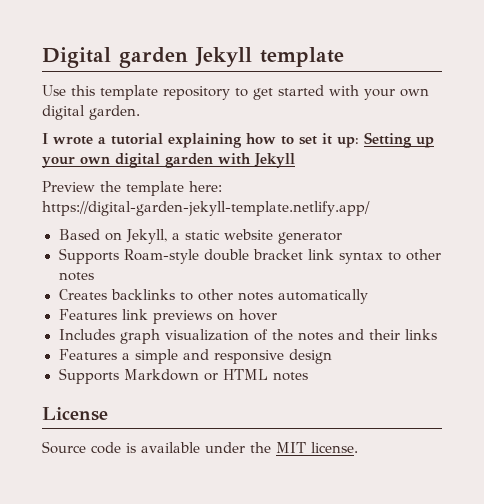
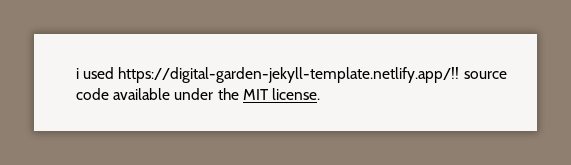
[42,47,344,68] [42,85,429,100] [42,105,140,120] [42,132,434,148] [42,153,295,168] [42,181,222,196] [42,201,370,216] [58,229,342,244] [58,248,441,264] [58,272,94,281] [58,289,368,304] [58,309,277,324] [58,329,437,344] [58,349,332,364] [58,368,308,384] [42,407,108,421] [42,441,136,454] Digital garden Jekyll template // Use this template repository to get started with your own digital garden. // I wrote a tutorial explaining how to set it up: Setting up your own digital garden with Jekyll // Preview the template here: https://digital-garden-jekyll-template.netlify.app/ // Based on Jekyll, a static website generator // Supports Roam-style double bracket link syntax to other notes // Creates backlinks to other notes automatically // Features link previews on hover // Includes graph visualization of the notes and their links // Features a simple and responsive design // Supports Markdown or HTML notes // License // Source code is -> [76,67,507,83] [76,88,109,100] i used https://digital-garden-jekyll-template.netlify.app/!! source code

